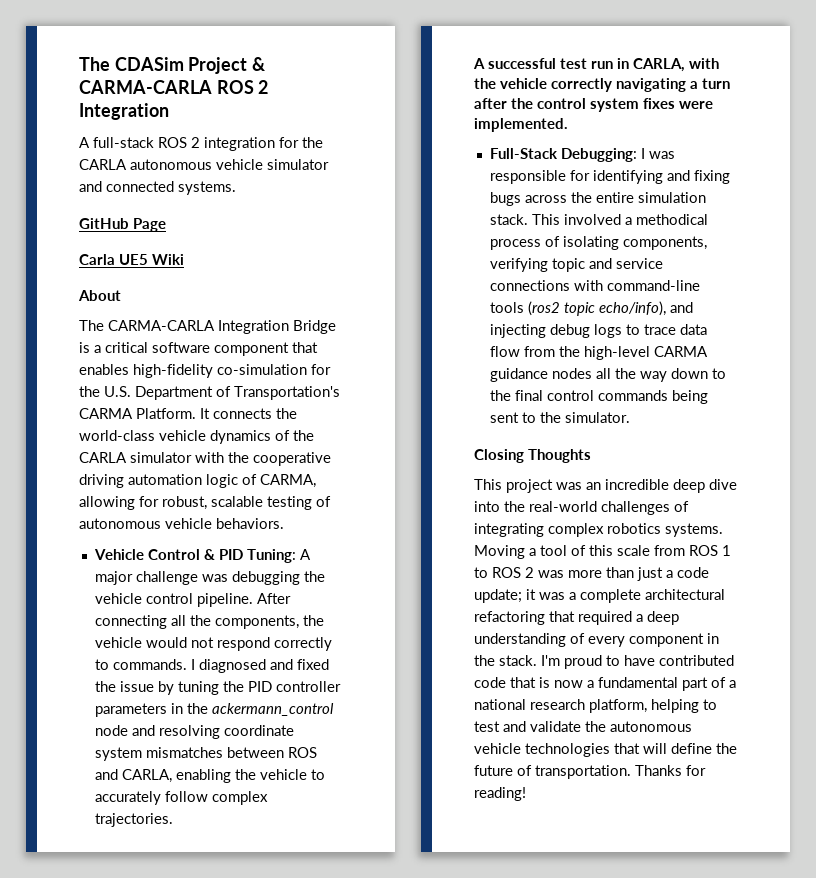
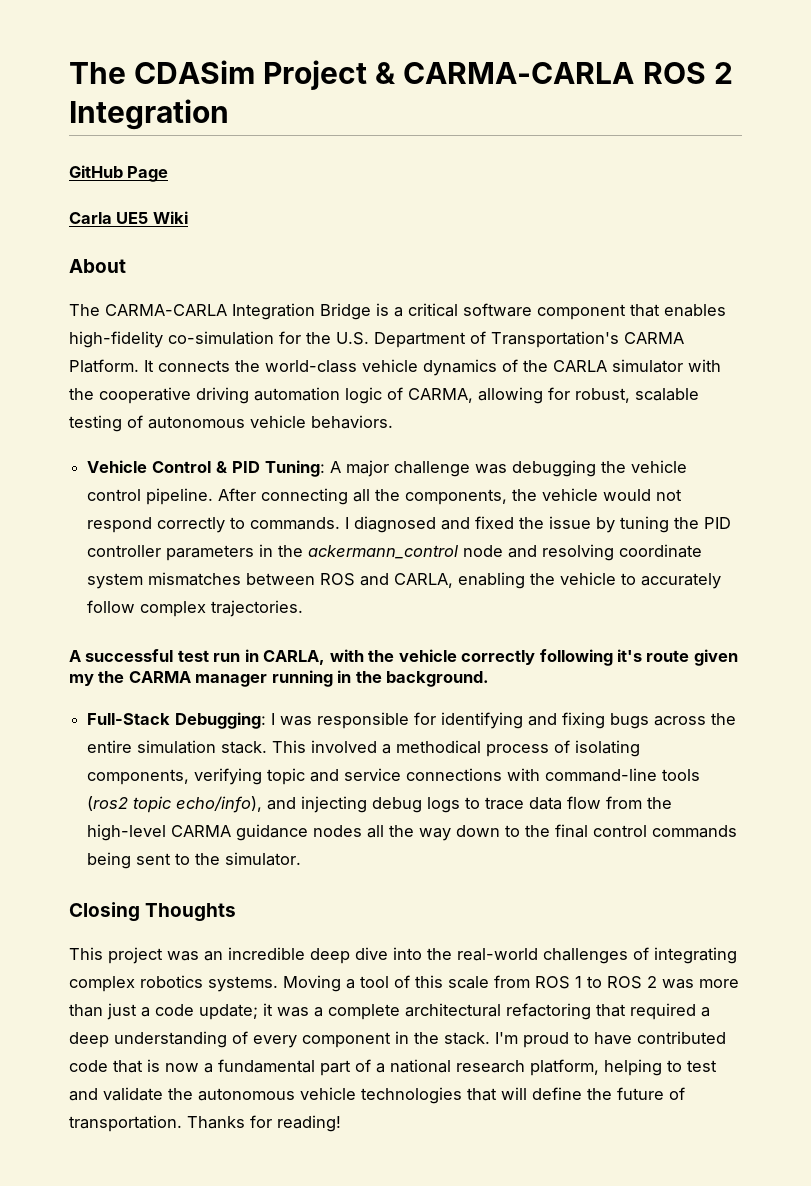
[79,137,323,151] [79,159,329,170] [79,181,236,195] // A full-stack ROS 2 integration for the CARLA autonomous vehicle simulator and connected systems. -> (229, 114) none
[616,78,730,92] [474,98,713,112] [474,118,568,132] navigating a turn after the control system fixes were implemented. -> [539,649,738,666] [69,670,490,687] following it's route given my the CARMA manager running in the background.

